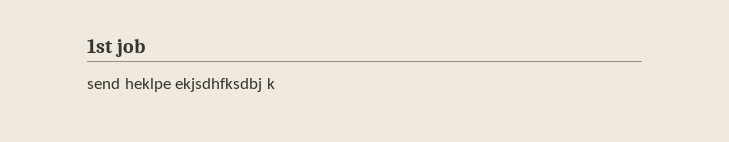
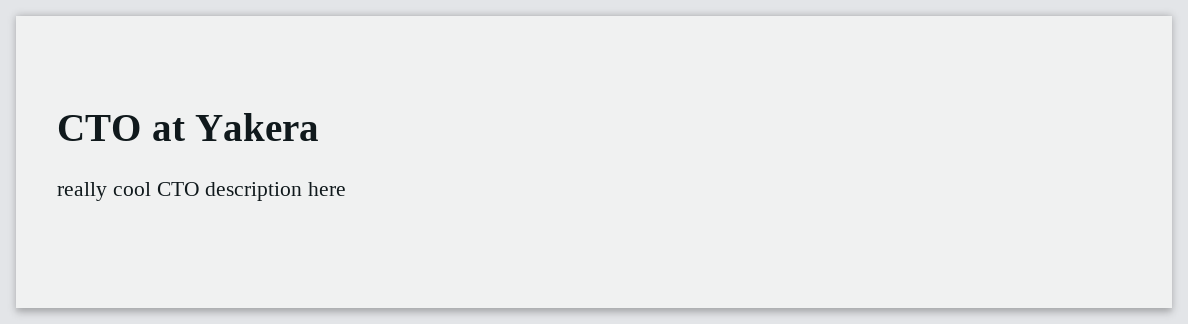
[87,38,146,57] [87,78,275,92] 1st job // send heklpe ekjsdhfksdbj k -> [57,113,320,141] [57,182,347,201] CTO at Yakera // really cool CTO description here

